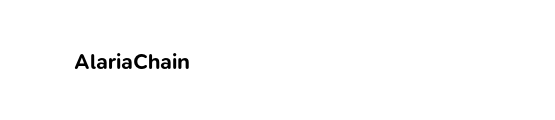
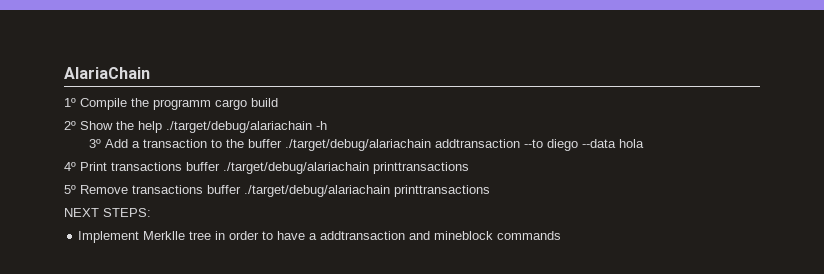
(190, 61) none -> [64,98,278,110] [64,121,327,133] [88,139,644,151] [64,162,469,174] [64,185,490,197] [64,208,151,217] [78,231,562,243] // 1º Compile the programm cargo build // 2º Show the help ./target/debug/alariachain -h // 3º Add a transaction to the buffer ./target/debug/alariachain addtransaction --to diego --data hola // 4º Print transactions buffer ./target/debug/alariachain printtransactions // 5º Remove transactions buffer ./target/debug/alariachain printtransactions // NEXT STEPS: // Implement Merklle tree in order to have a addtransaction and mineblock commands

